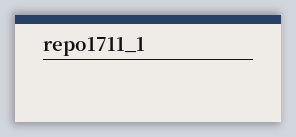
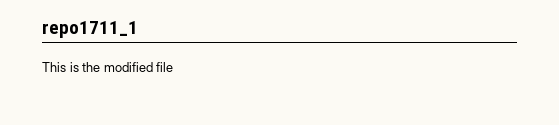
(145, 46) none -> [42,62,174,72] // This is the modified file

